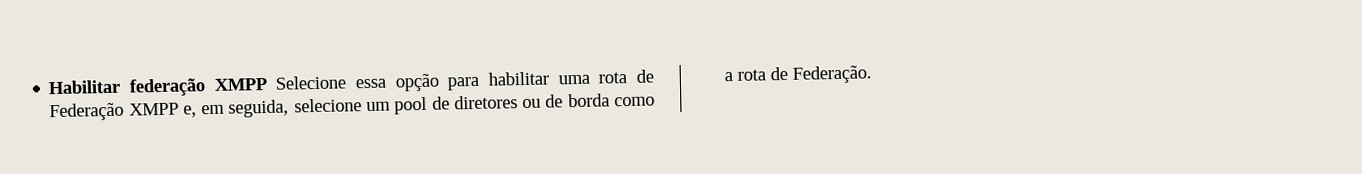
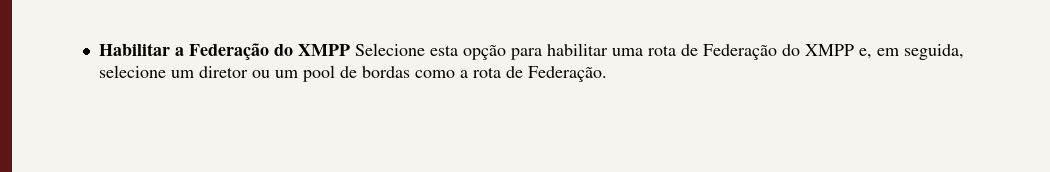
[129,78,207,97] federação -> [174,43,293,60] a Federação do
[355,78,387,89] essa -> [429,45,458,56] esta
(125, 112) none -> [781,44,800,56] do
[394,93,610,115] pool de diretores ou de borda -> [198,65,410,82] diretor ou um pool de bordas

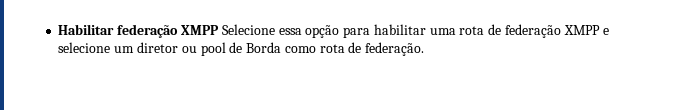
[174,43,293,60] a Federação do -> [117,24,179,38] federação
[429,45,458,56] esta -> [278,28,302,35] essa
[702,44,964,60] Federação do XMPP e, em seguida, -> [504,24,609,38] federação XMPP e
[274,70,298,78] um -> (197, 49) none
[361,66,607,82] bordas como a rota de Federação. -> [246,42,425,56] Borda como rota de federação.

